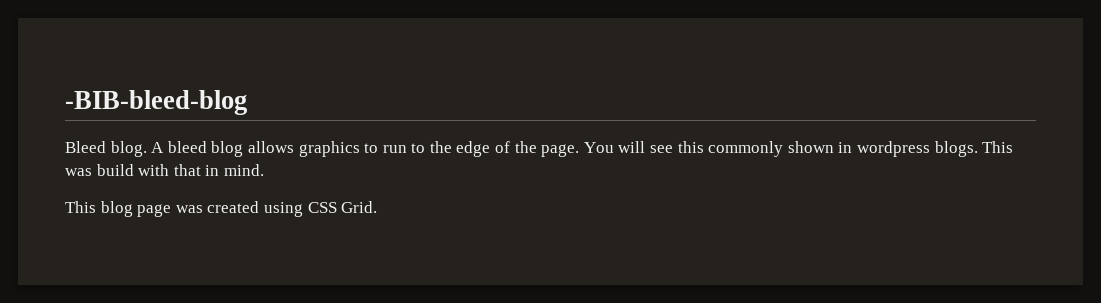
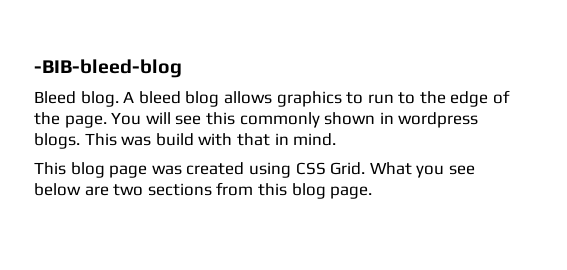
(378, 207) none -> [369,162,475,178] [34,182,373,199] What you see below are two sections from this blog page.

